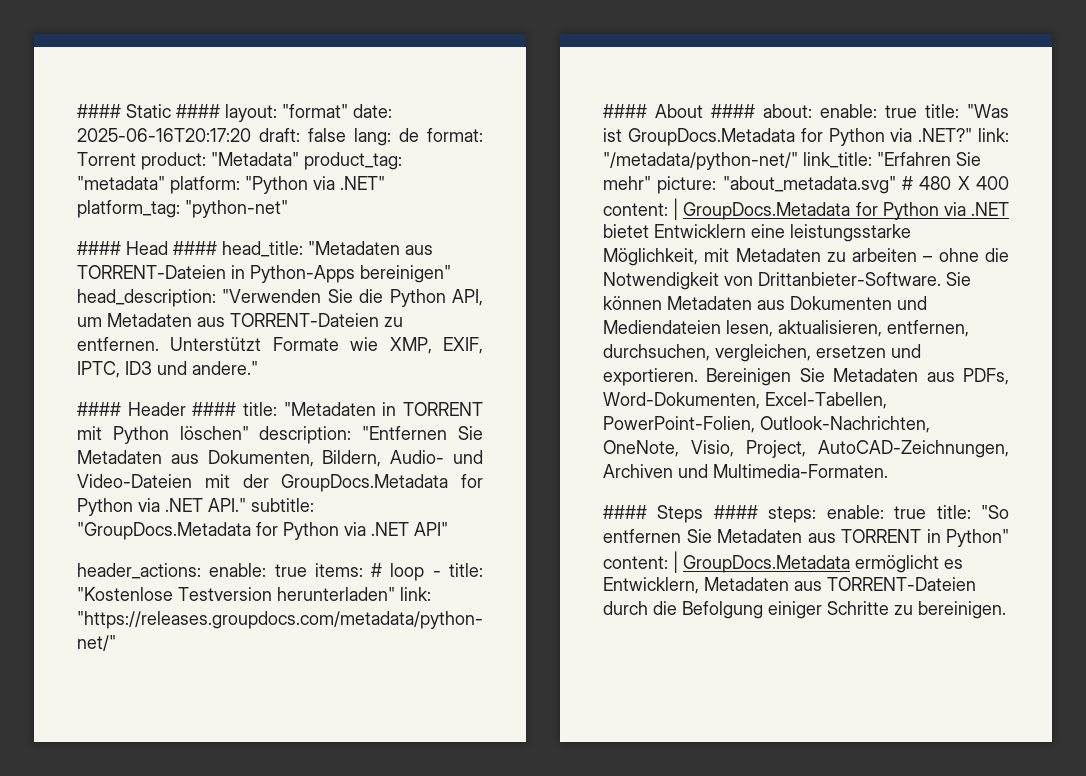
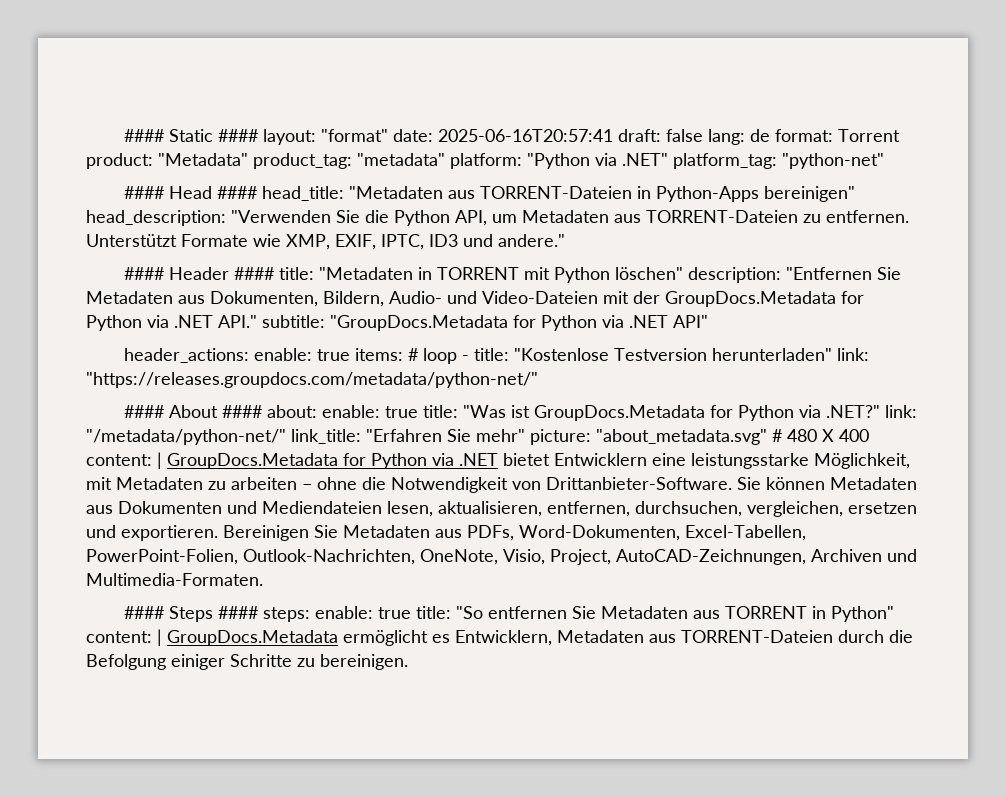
[77,128,251,142] 2025-06-16T20:17:20 -> [438,129,614,142] 2025-06-16T20:57:41

